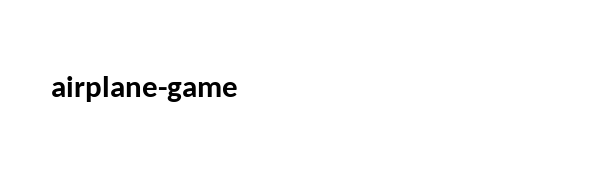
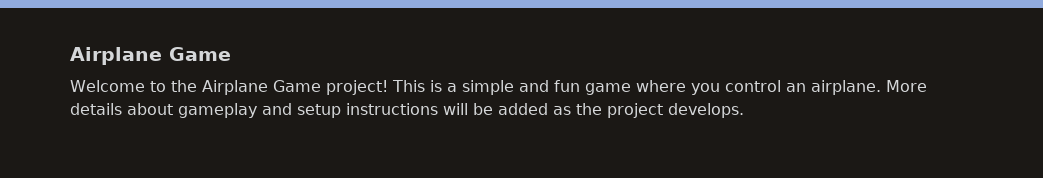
[51,76,238,102] airplane-game -> [70,47,231,65] [70,80,927,95] [70,103,744,118] Airplane Game // Welcome to the Airplane Game project! This is a simple and fun game where you control an airplane. More details about gameplay and setup instructions will be added as the project develops.

